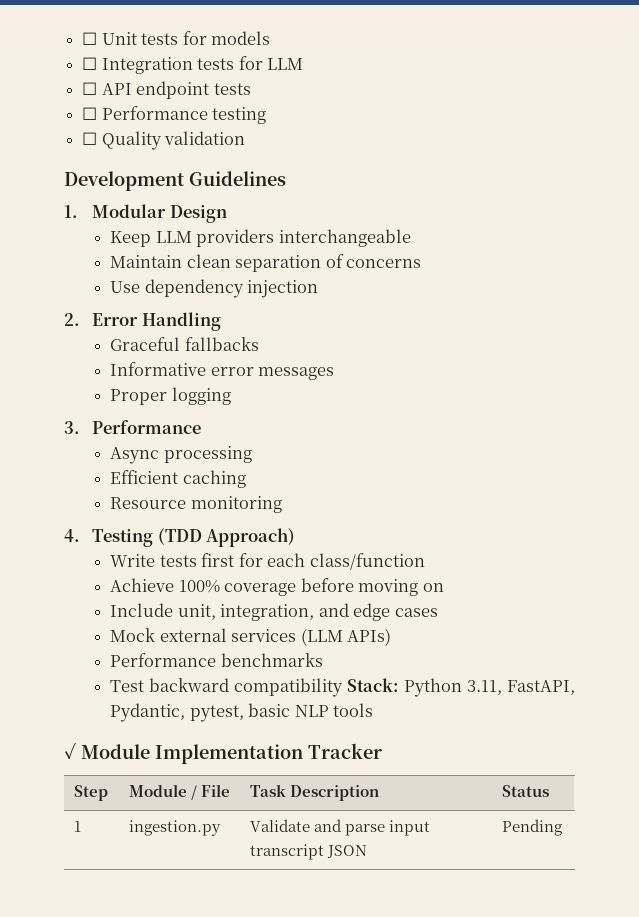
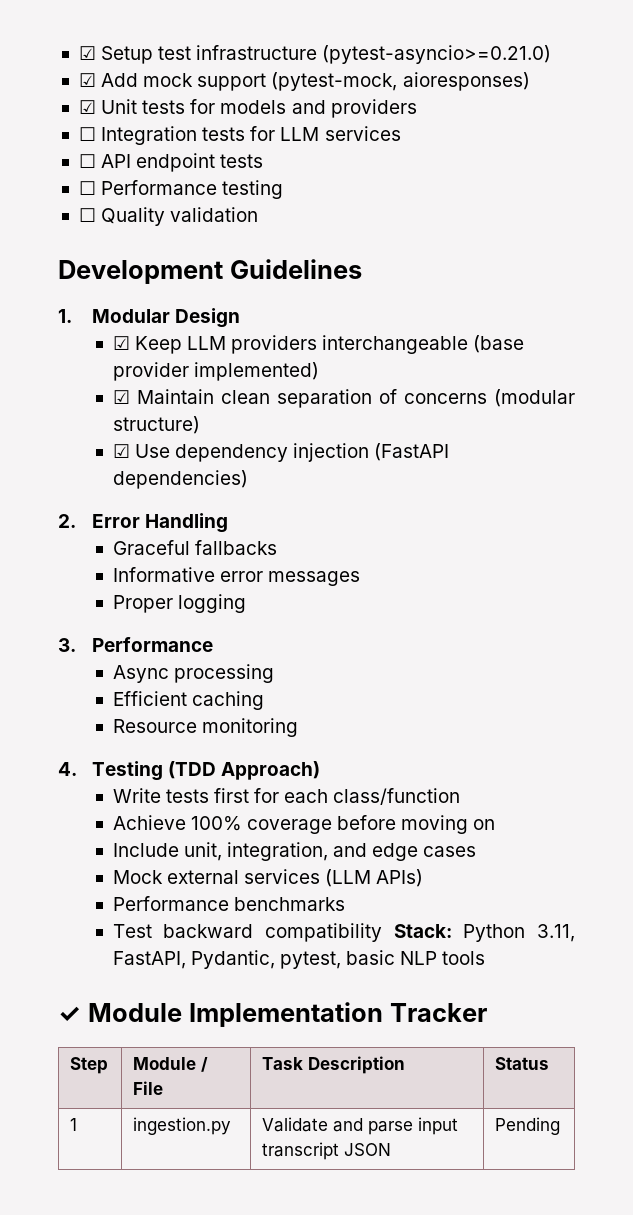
[82,32,98,45] ☐ -> [78,45,552,64] [78,72,530,91] [78,100,96,114] ☑ Setup test infrastructure (pytest-asyncio>=0.21.0) // ☑ Add mock support (pytest-mock, aioresponses) // ☑
(270, 38) none -> [291,99,417,118] and providers
(303, 64) none -> [324,126,401,141] services
(227, 214) none -> [112,336,130,350] ☑
(411, 238) // -> [473,335,525,353] [112,362,319,381] [112,390,130,404] (base provider implemented) // ☑
(422, 263) // -> [494,389,575,407] [112,416,200,434] [112,444,130,458] (modular structure) // ☑
(319, 289) none -> [374,443,450,461] [112,470,248,489] (FastAPI dependencies)

